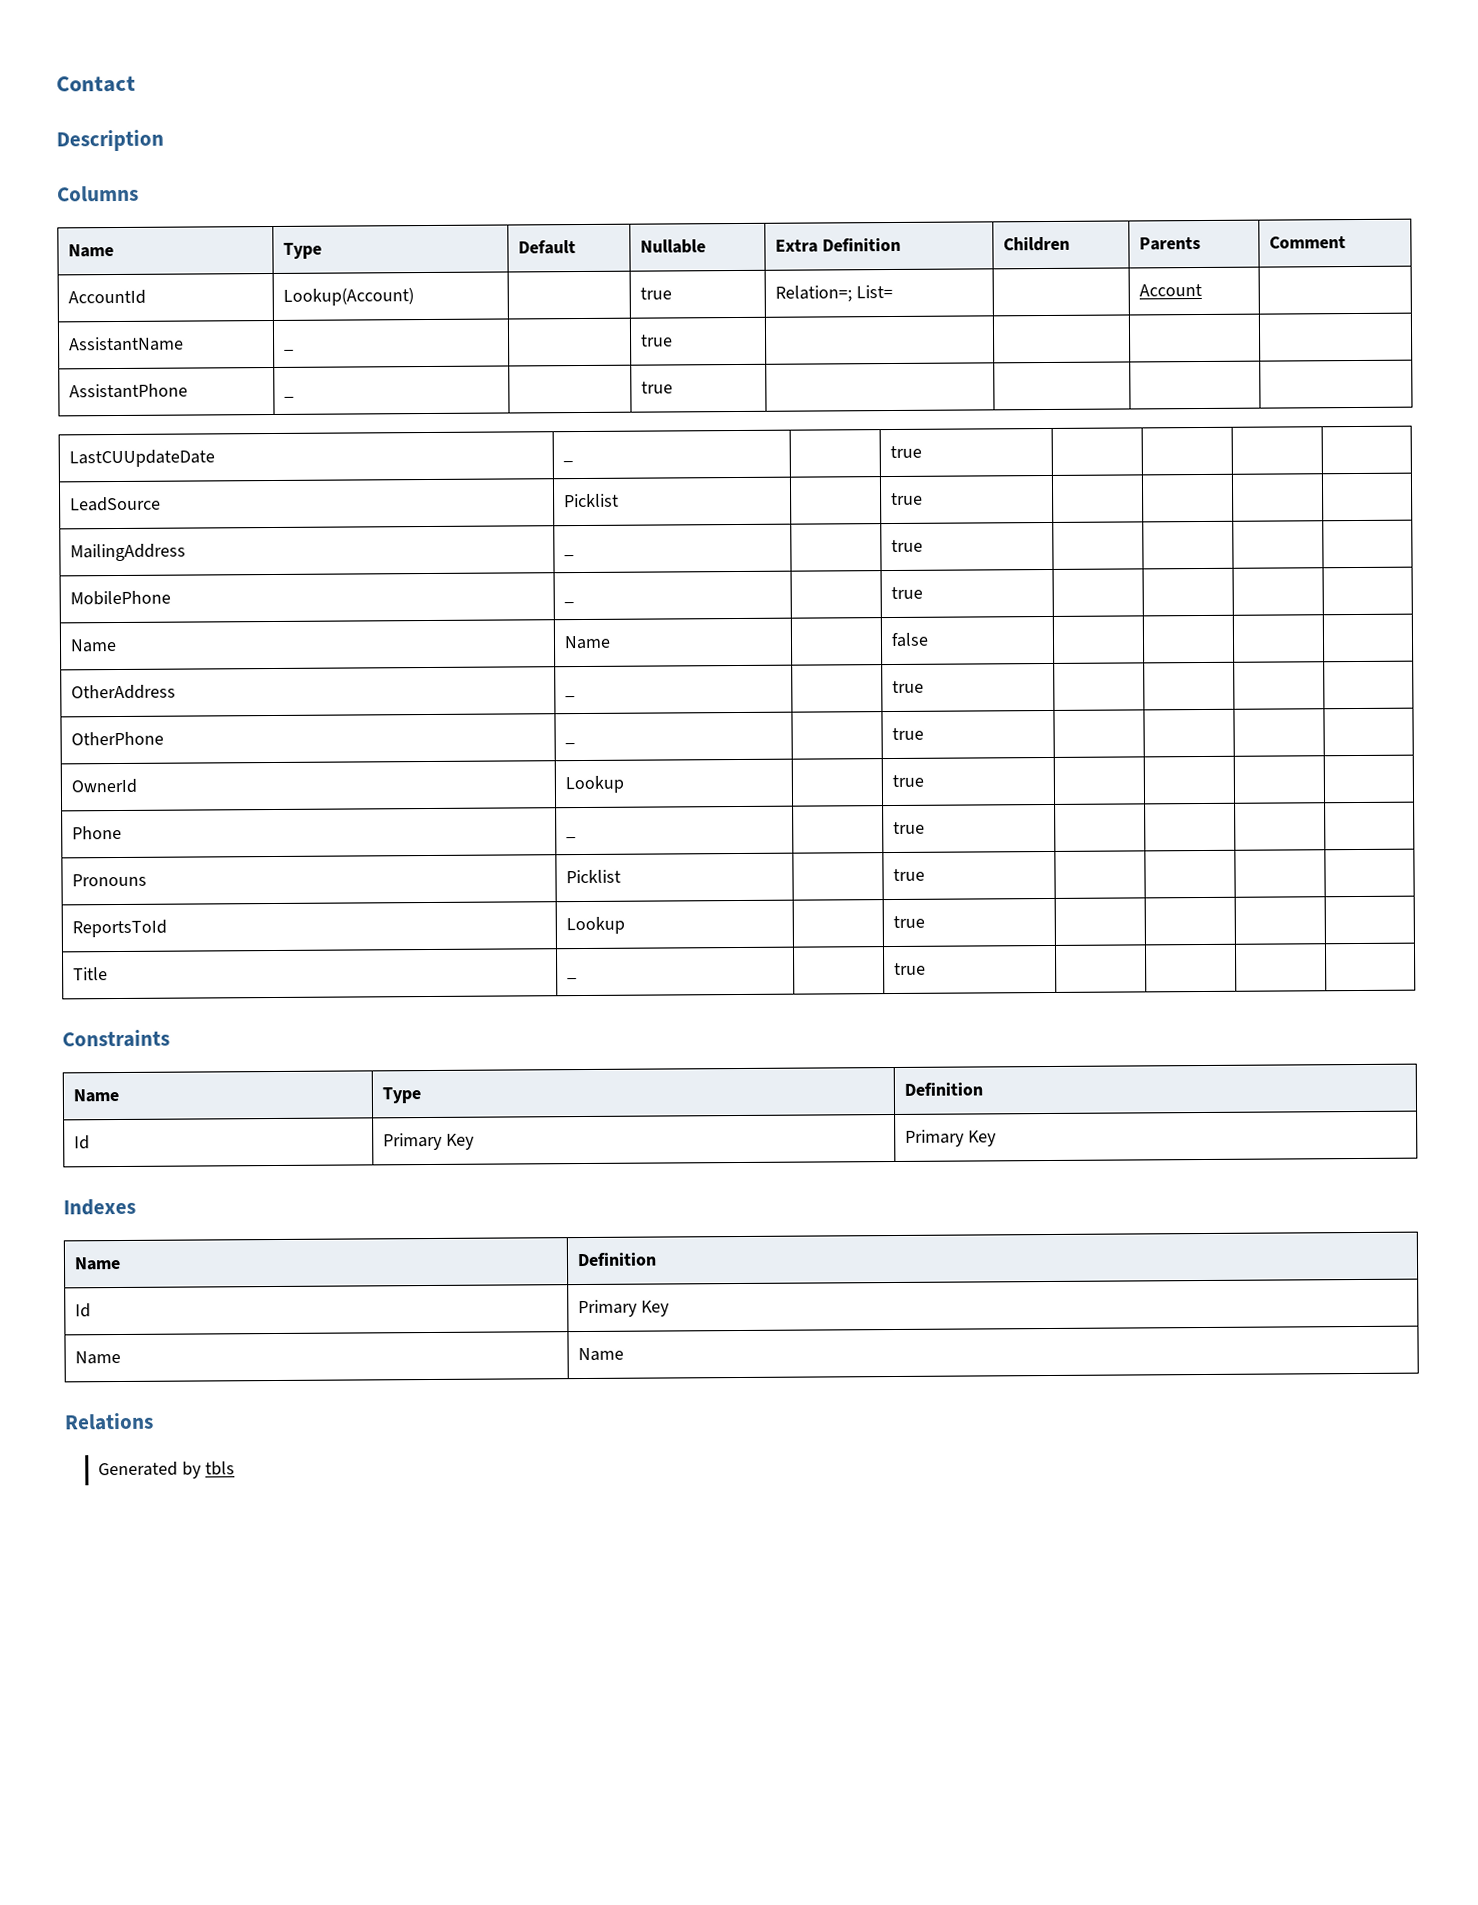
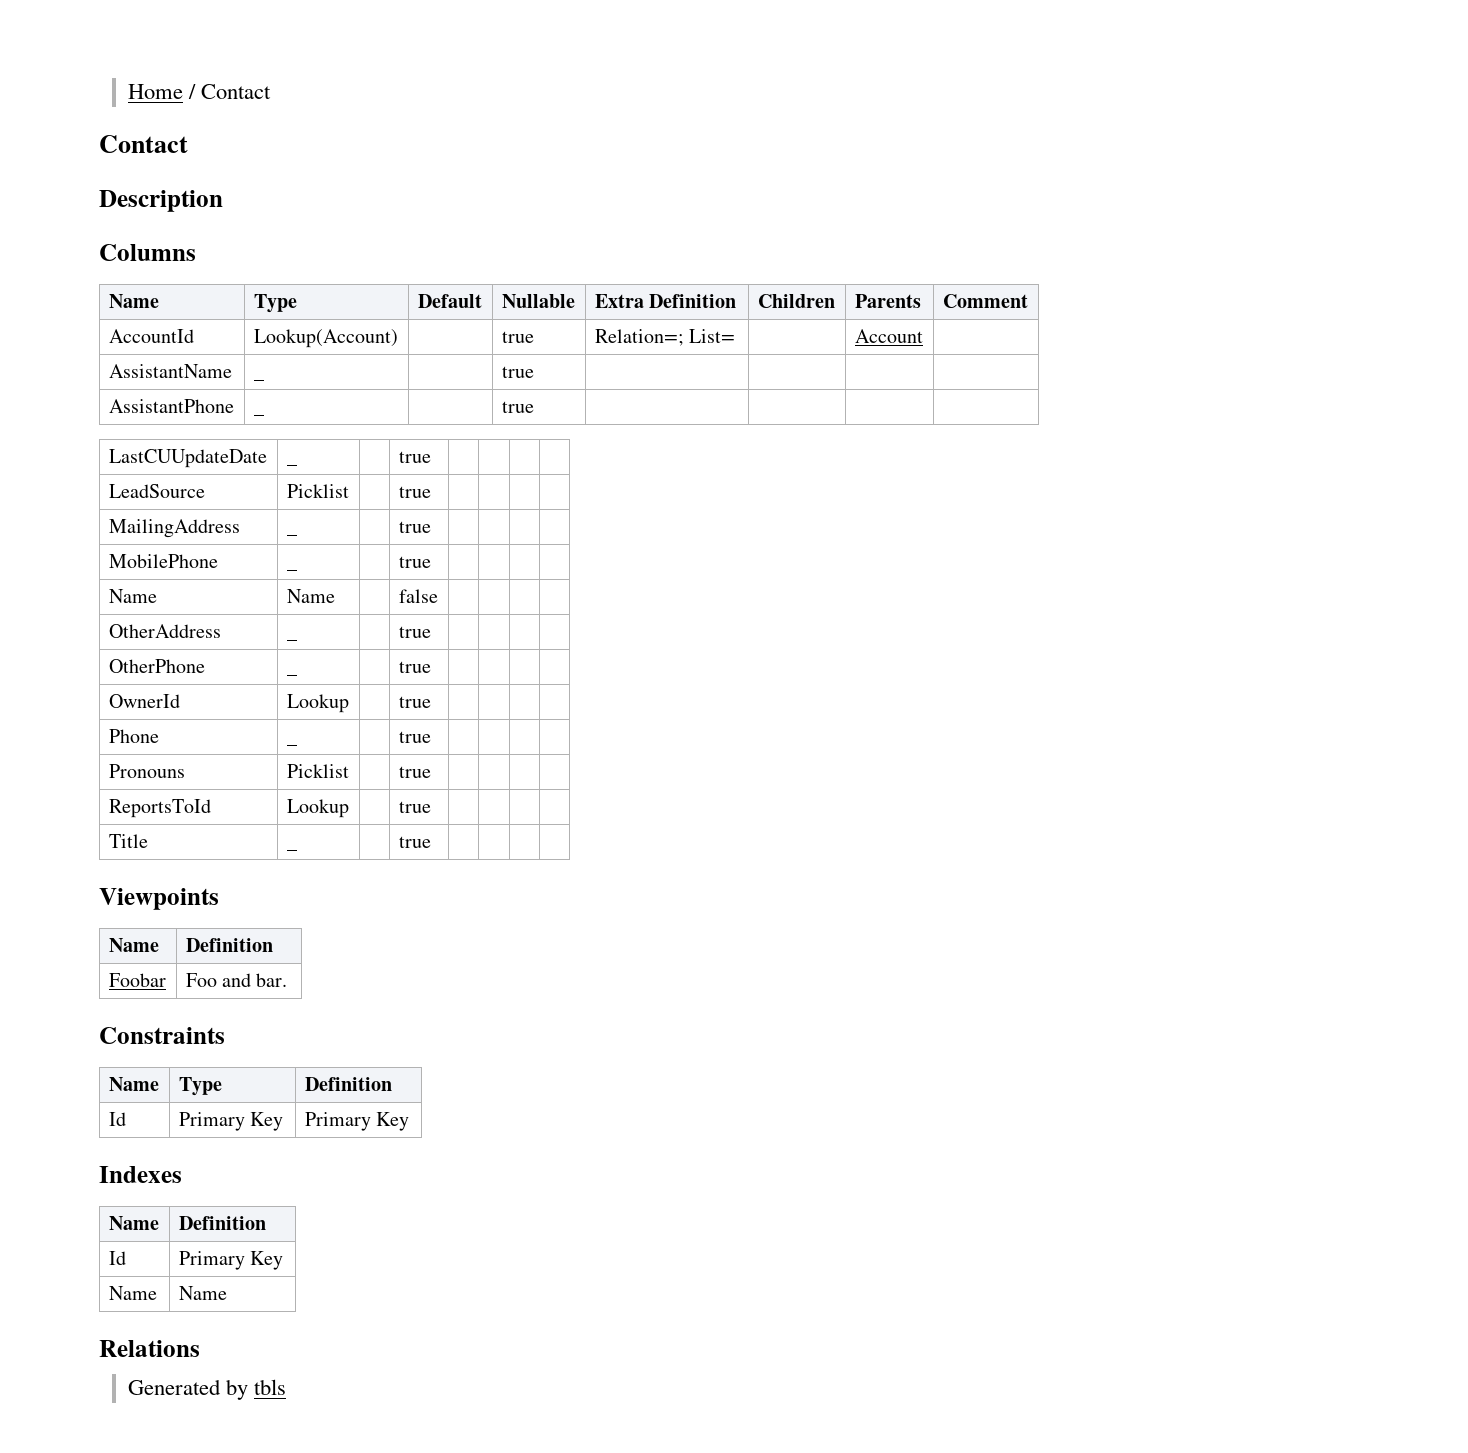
(56, 84) none -> [128,84,272,99] Home / Contact //
(926, 969) none -> [99,888,219,910] [108,938,159,952] [185,938,273,952] [108,973,166,987] [185,973,288,987] // Viewpoints // Name | Definition // Foobar | Foo and bar.

